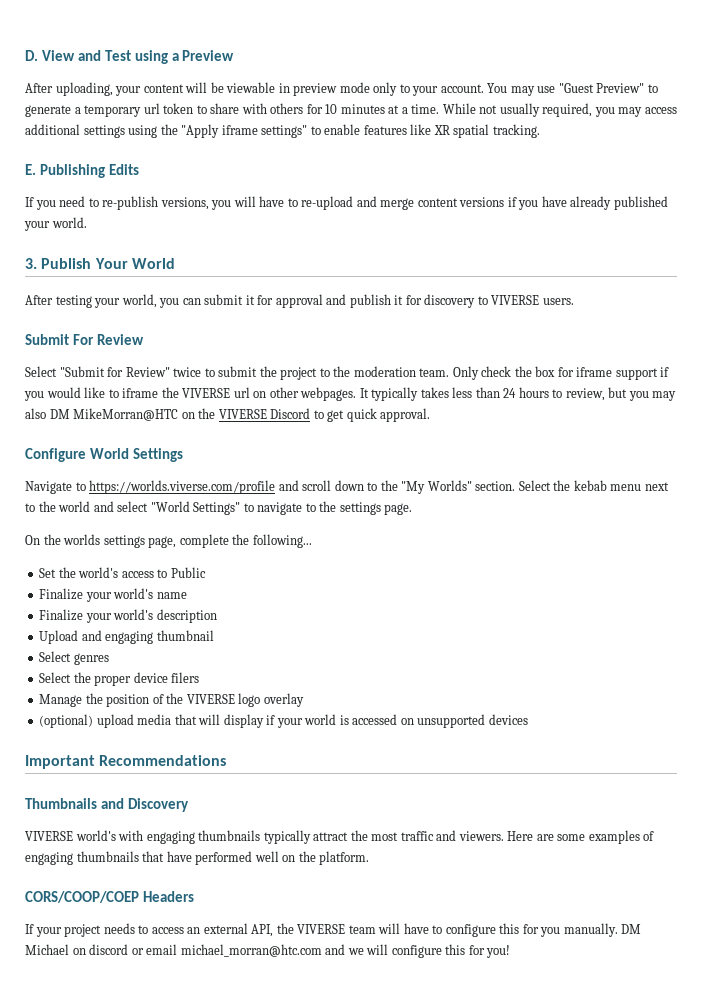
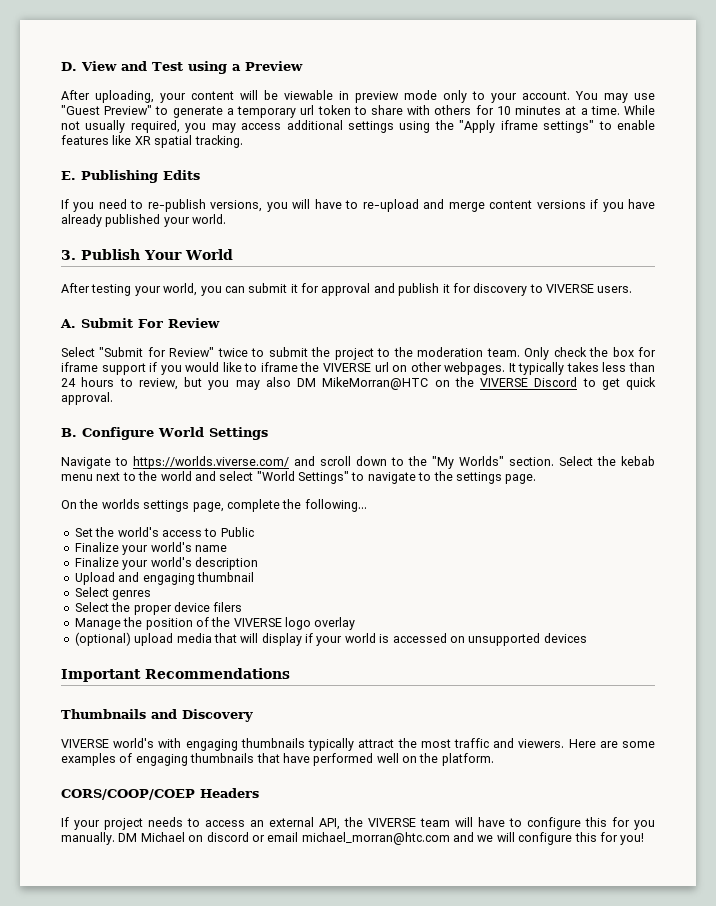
(574, 301) none -> [60,319,76,328] A.
(431, 415) none -> [61,428,77,437] B.
[89,480,276,494] https://worlds.viverse.com/profile -> [133,456,289,469] https://worlds.viverse.com/

